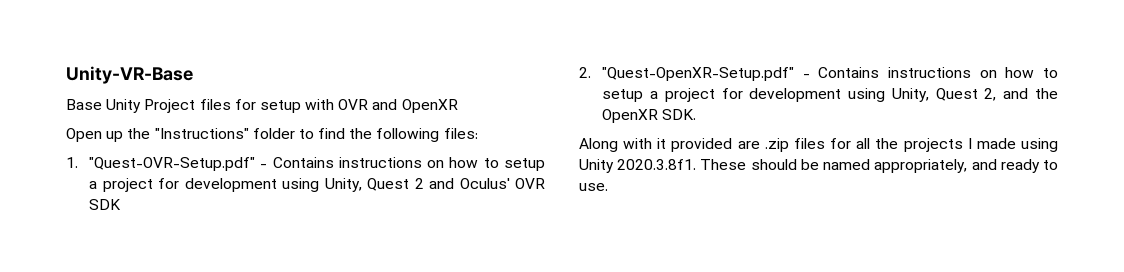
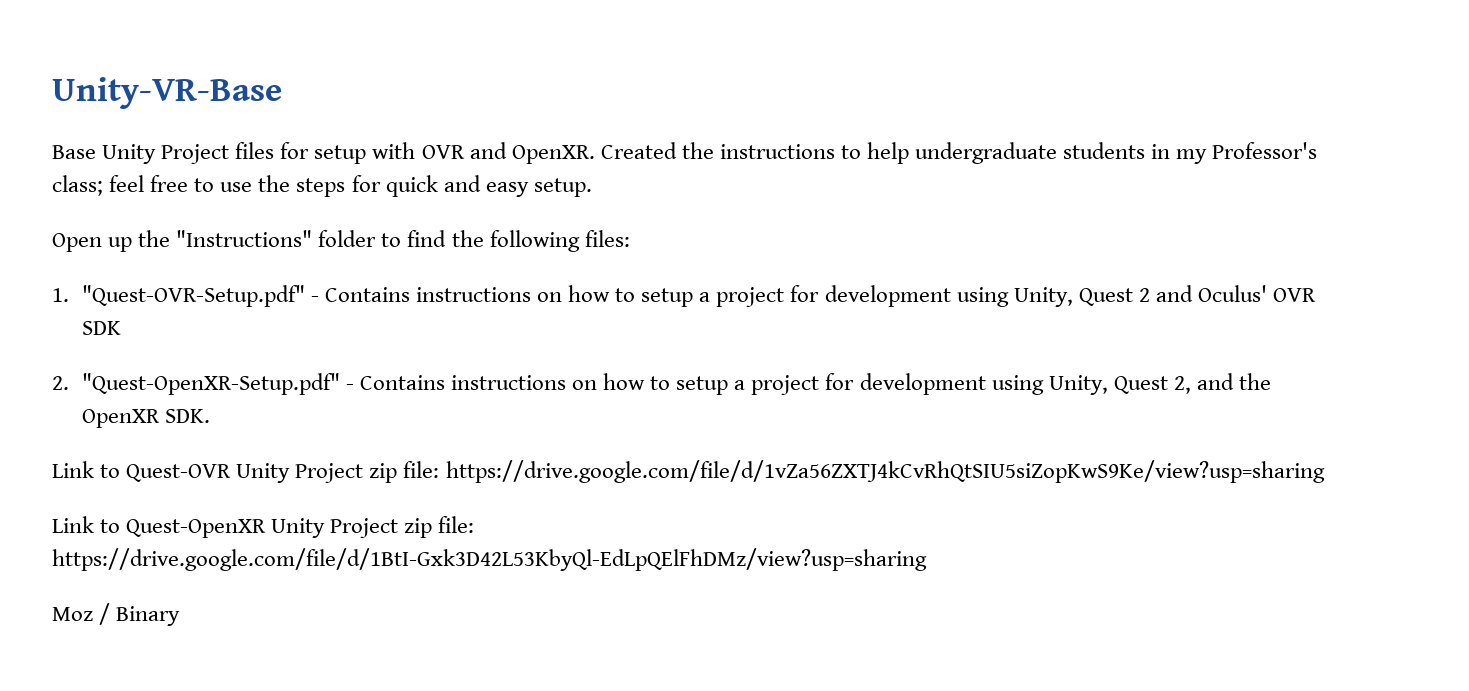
[401,99,458,113] OpenXR -> [511,142,1318,164] [52,175,592,197] OpenXR. Created the instructions to help undergraduate students in my Professor's class; feel free to use the steps for quick and easy setup.
[579,138,1058,152] [579,159,1058,173] [579,183,608,191] Along with it provided are .zip files for all the projects I made using Unity 2020.3.8f1. These should be named appropriately, and ready to use. -> [52,460,1325,483] [52,516,475,538] [52,548,927,571] [52,603,181,626] Link to Quest-OVR Unity Project zip file: https://drive.google.com/file/d/1vZa56ZXTJ4kCvRhQtSIU5siZopKwS9Ke/view?usp=sharing // Link to Quest-OpenXR Unity Project zip file: https://drive.google.com/file/d/1BtI-Gxk3D42L53KbyQl-EdLpQElFhDMz/view?usp=sharing // Moz / Binary

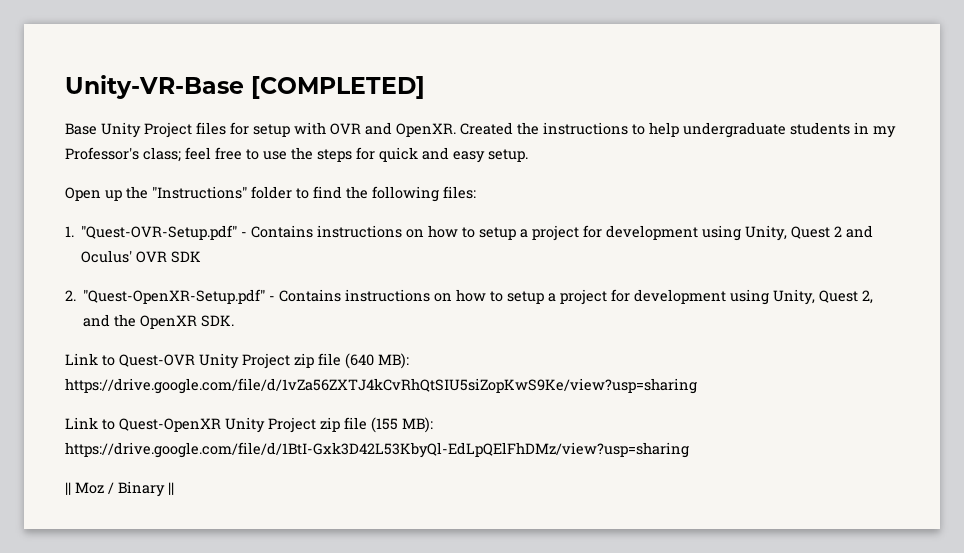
(282, 93) none -> [251,76,425,99] [COMPLETED]
[403,461,440,478] file: -> [318,353,409,369] file (640 MB):
[438,516,475,533] file: -> [344,417,433,433] file (155 MB):
(927, 559) none -> [65,482,71,495] ||
(181, 616) none -> [168,482,174,495] ||

